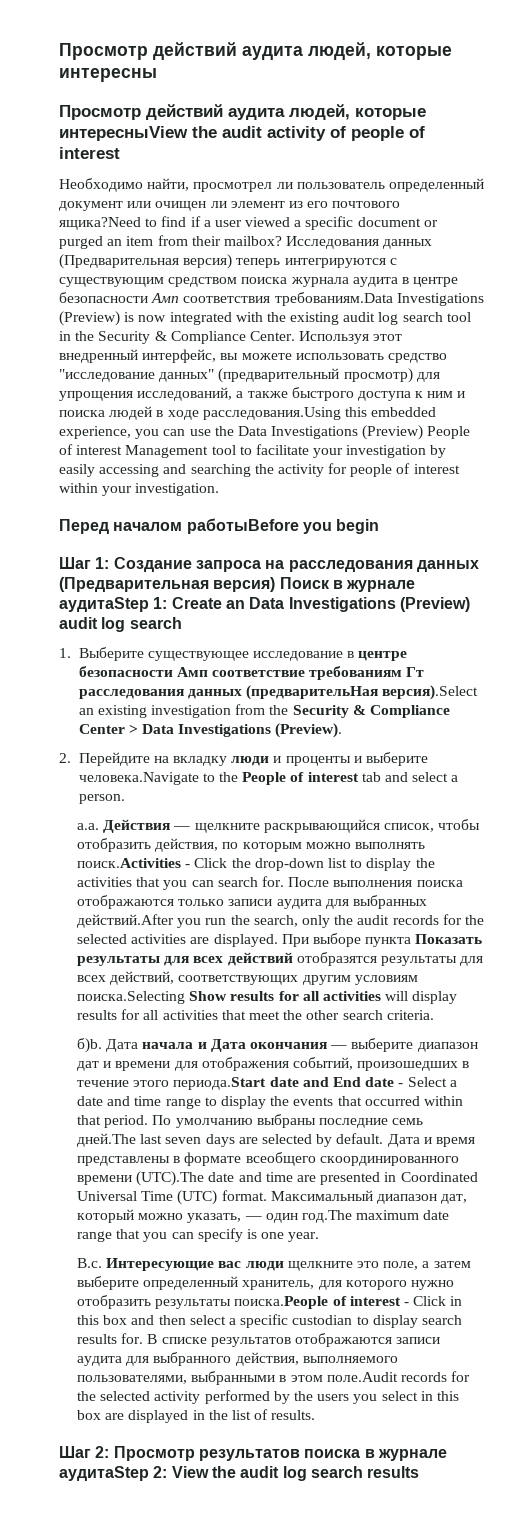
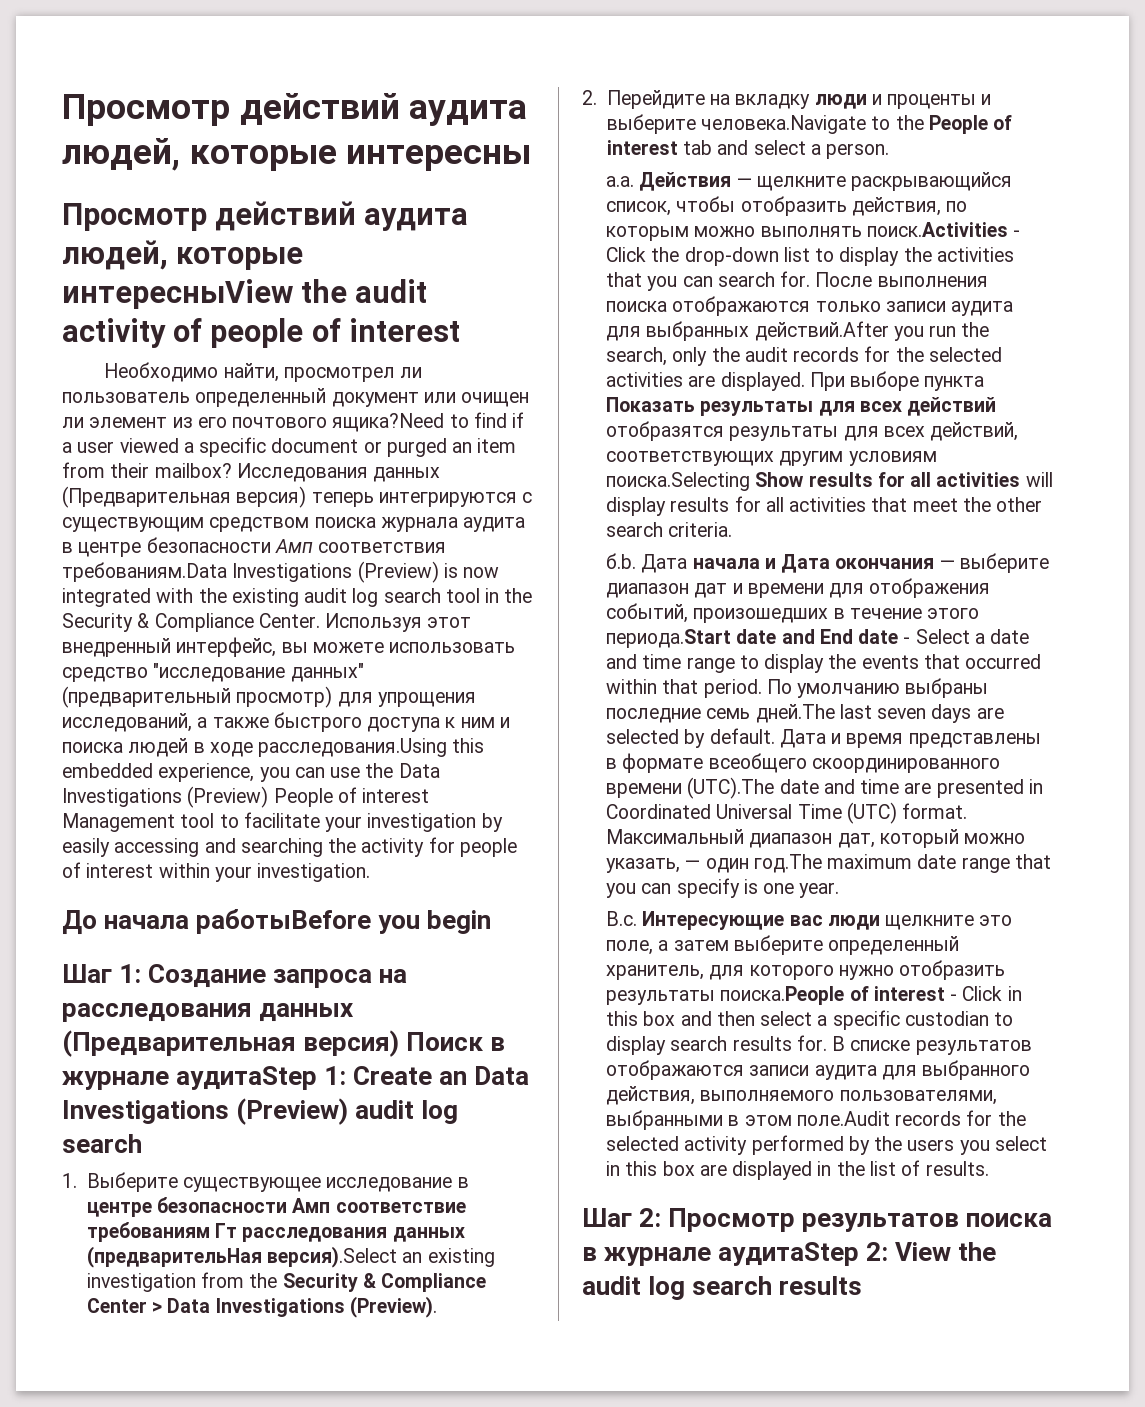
[59,519,183,534] Перед началом -> [62,910,190,935] До начала
[77,1038,103,1053] б)b. -> [606,553,637,569] б.b.

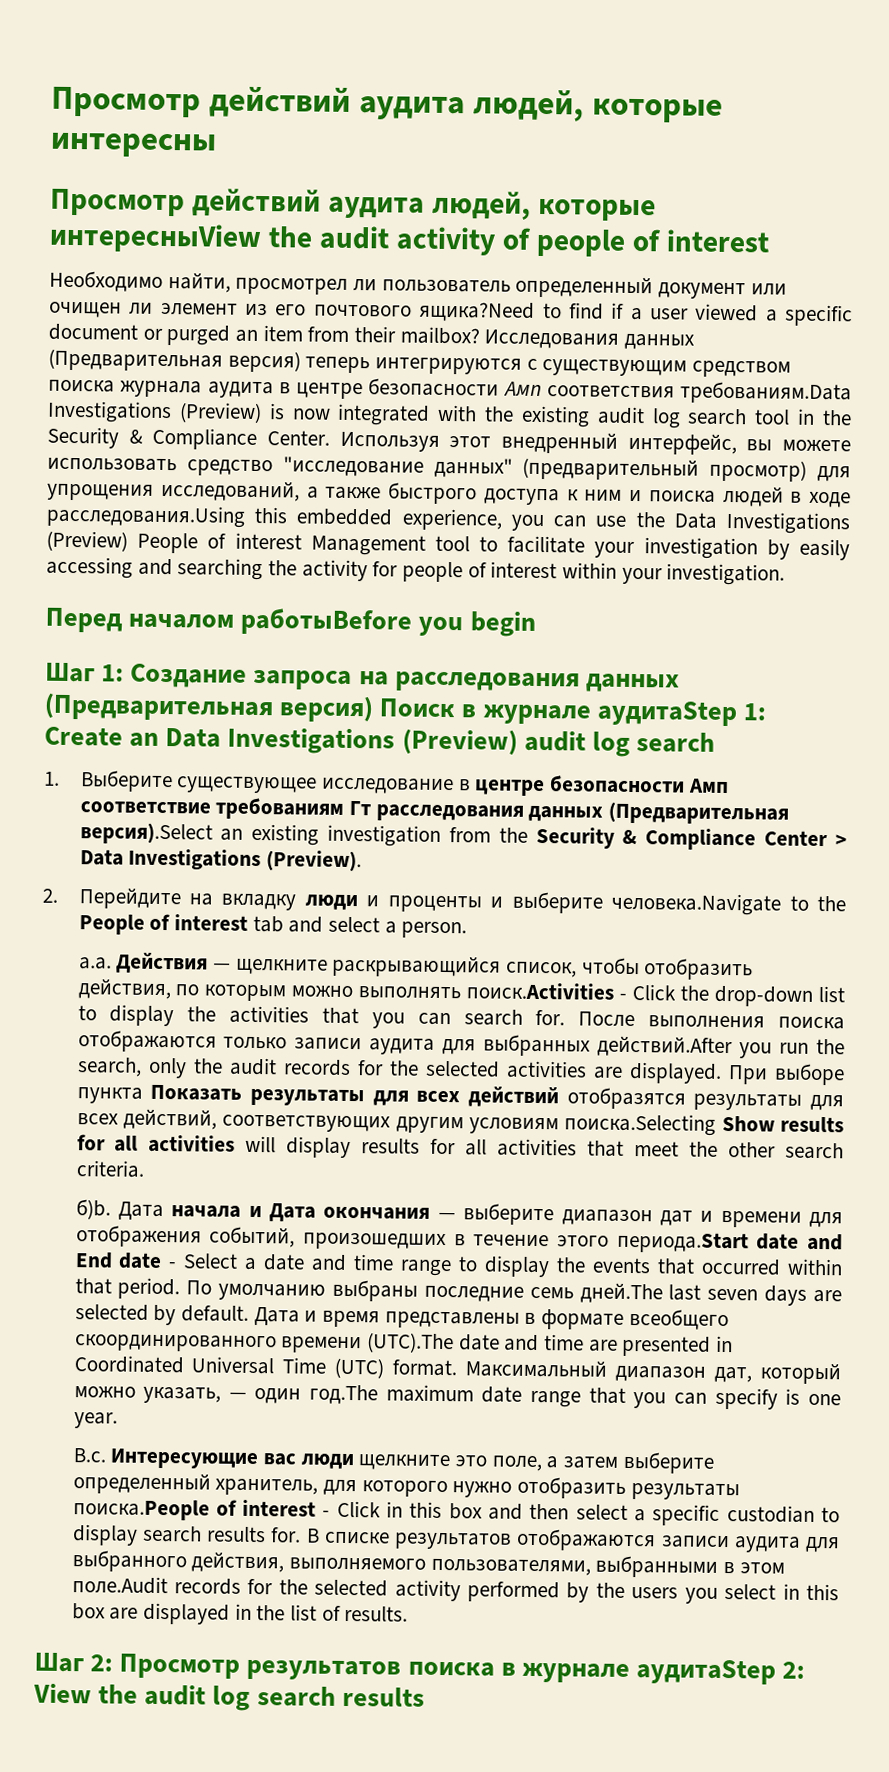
[62,910,190,935] До начала -> [45,607,235,633] Перед началом
[86,1246,262,1268] (предварительНая -> [607,801,789,825] (Предварительная
[606,553,637,569] б.b. -> [75,1199,111,1220] б)b.

